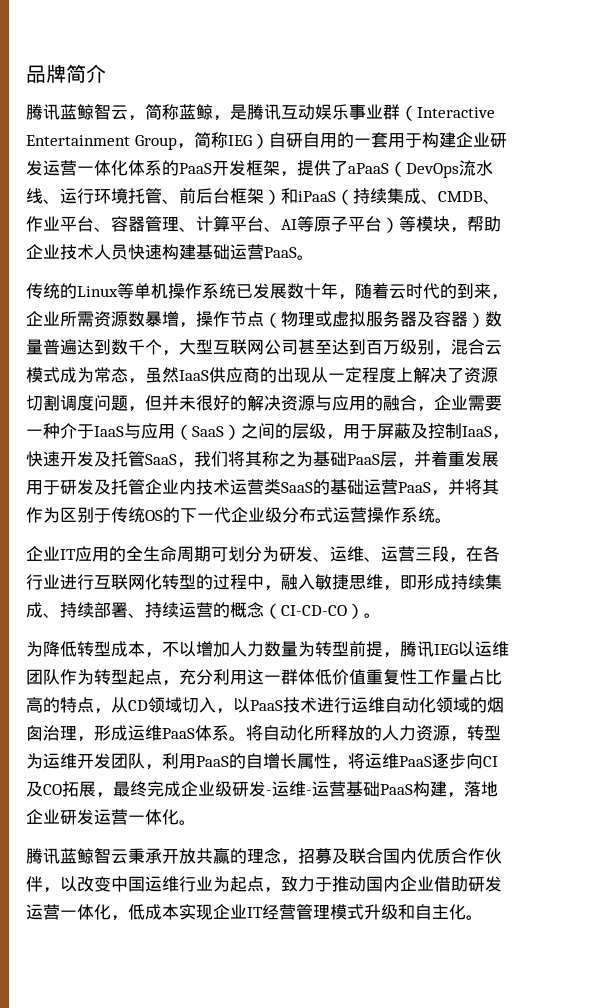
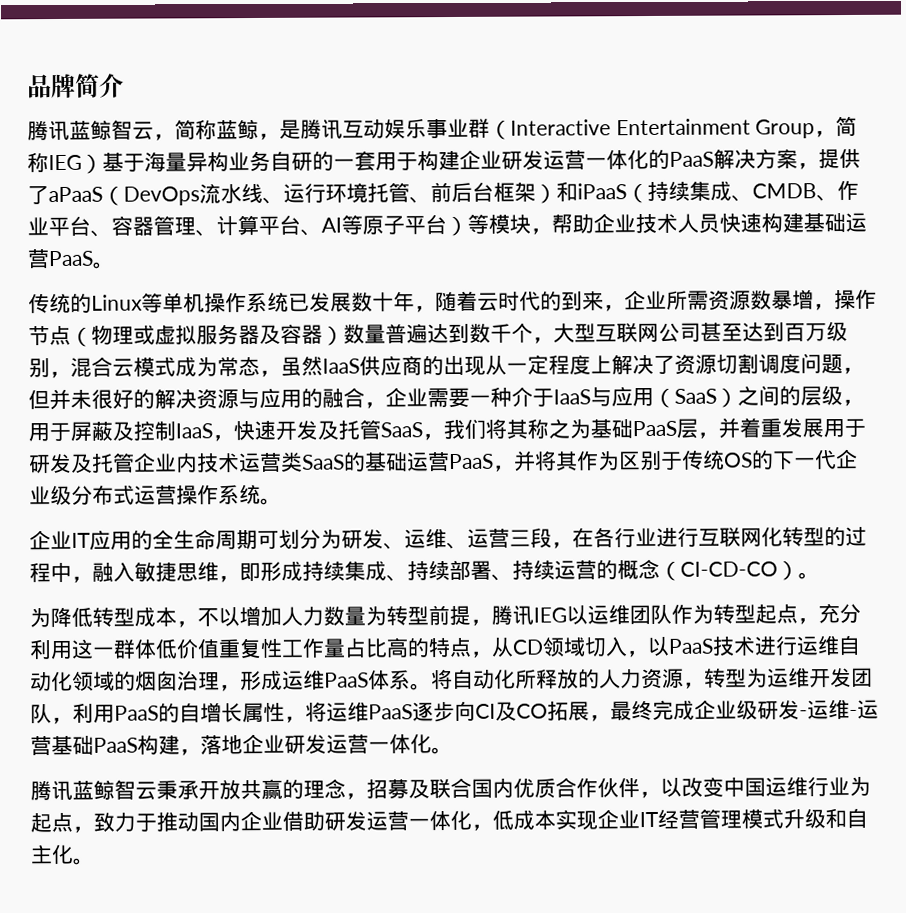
[268,132,337,148] 自研自用 -> [102,150,313,173] 基于海量异构业务自研
[128,160,280,176] 体系的PaaS开发框架 -> [648,148,798,170] 的PaaS解决方案

